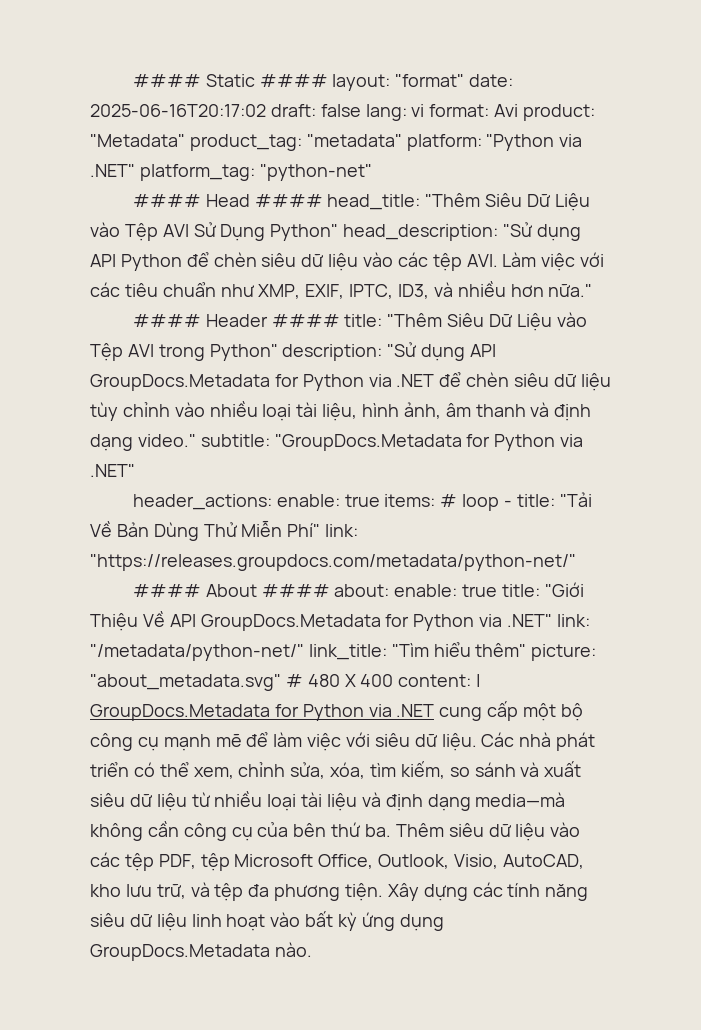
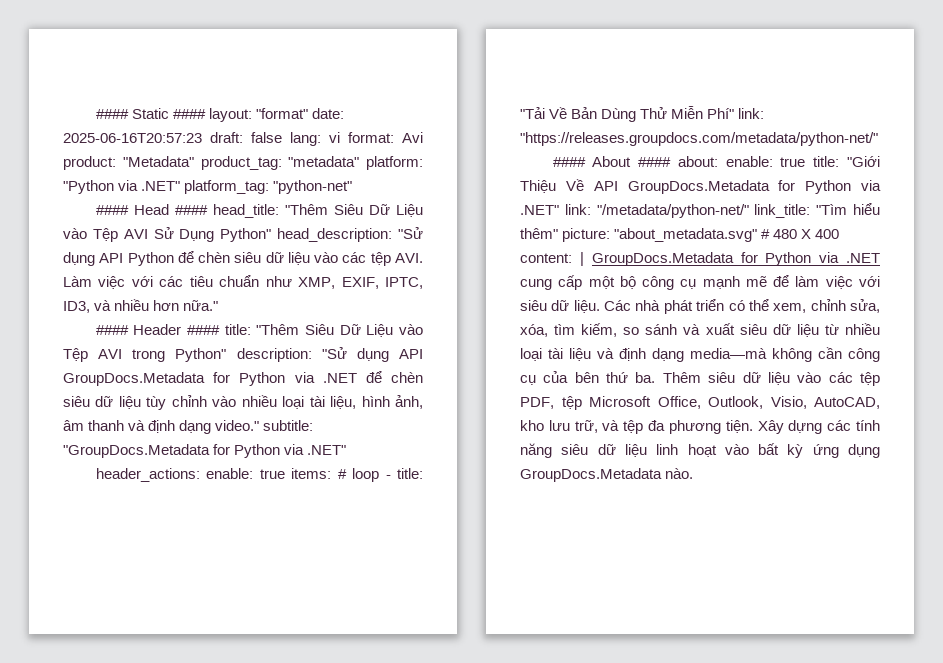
[90,104,266,117] 2025-06-16T20:17:02 -> [63,133,202,143] 2025-06-16T20:57:23

